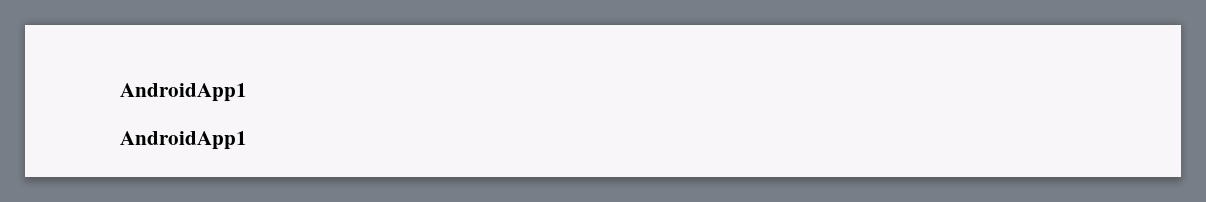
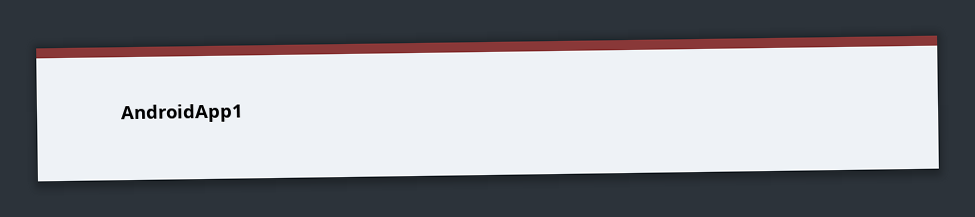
[120,83,247,102] [120,131,247,150] AndroidApp1 // AndroidApp1 -> [120,103,244,124] AndroidApp1

